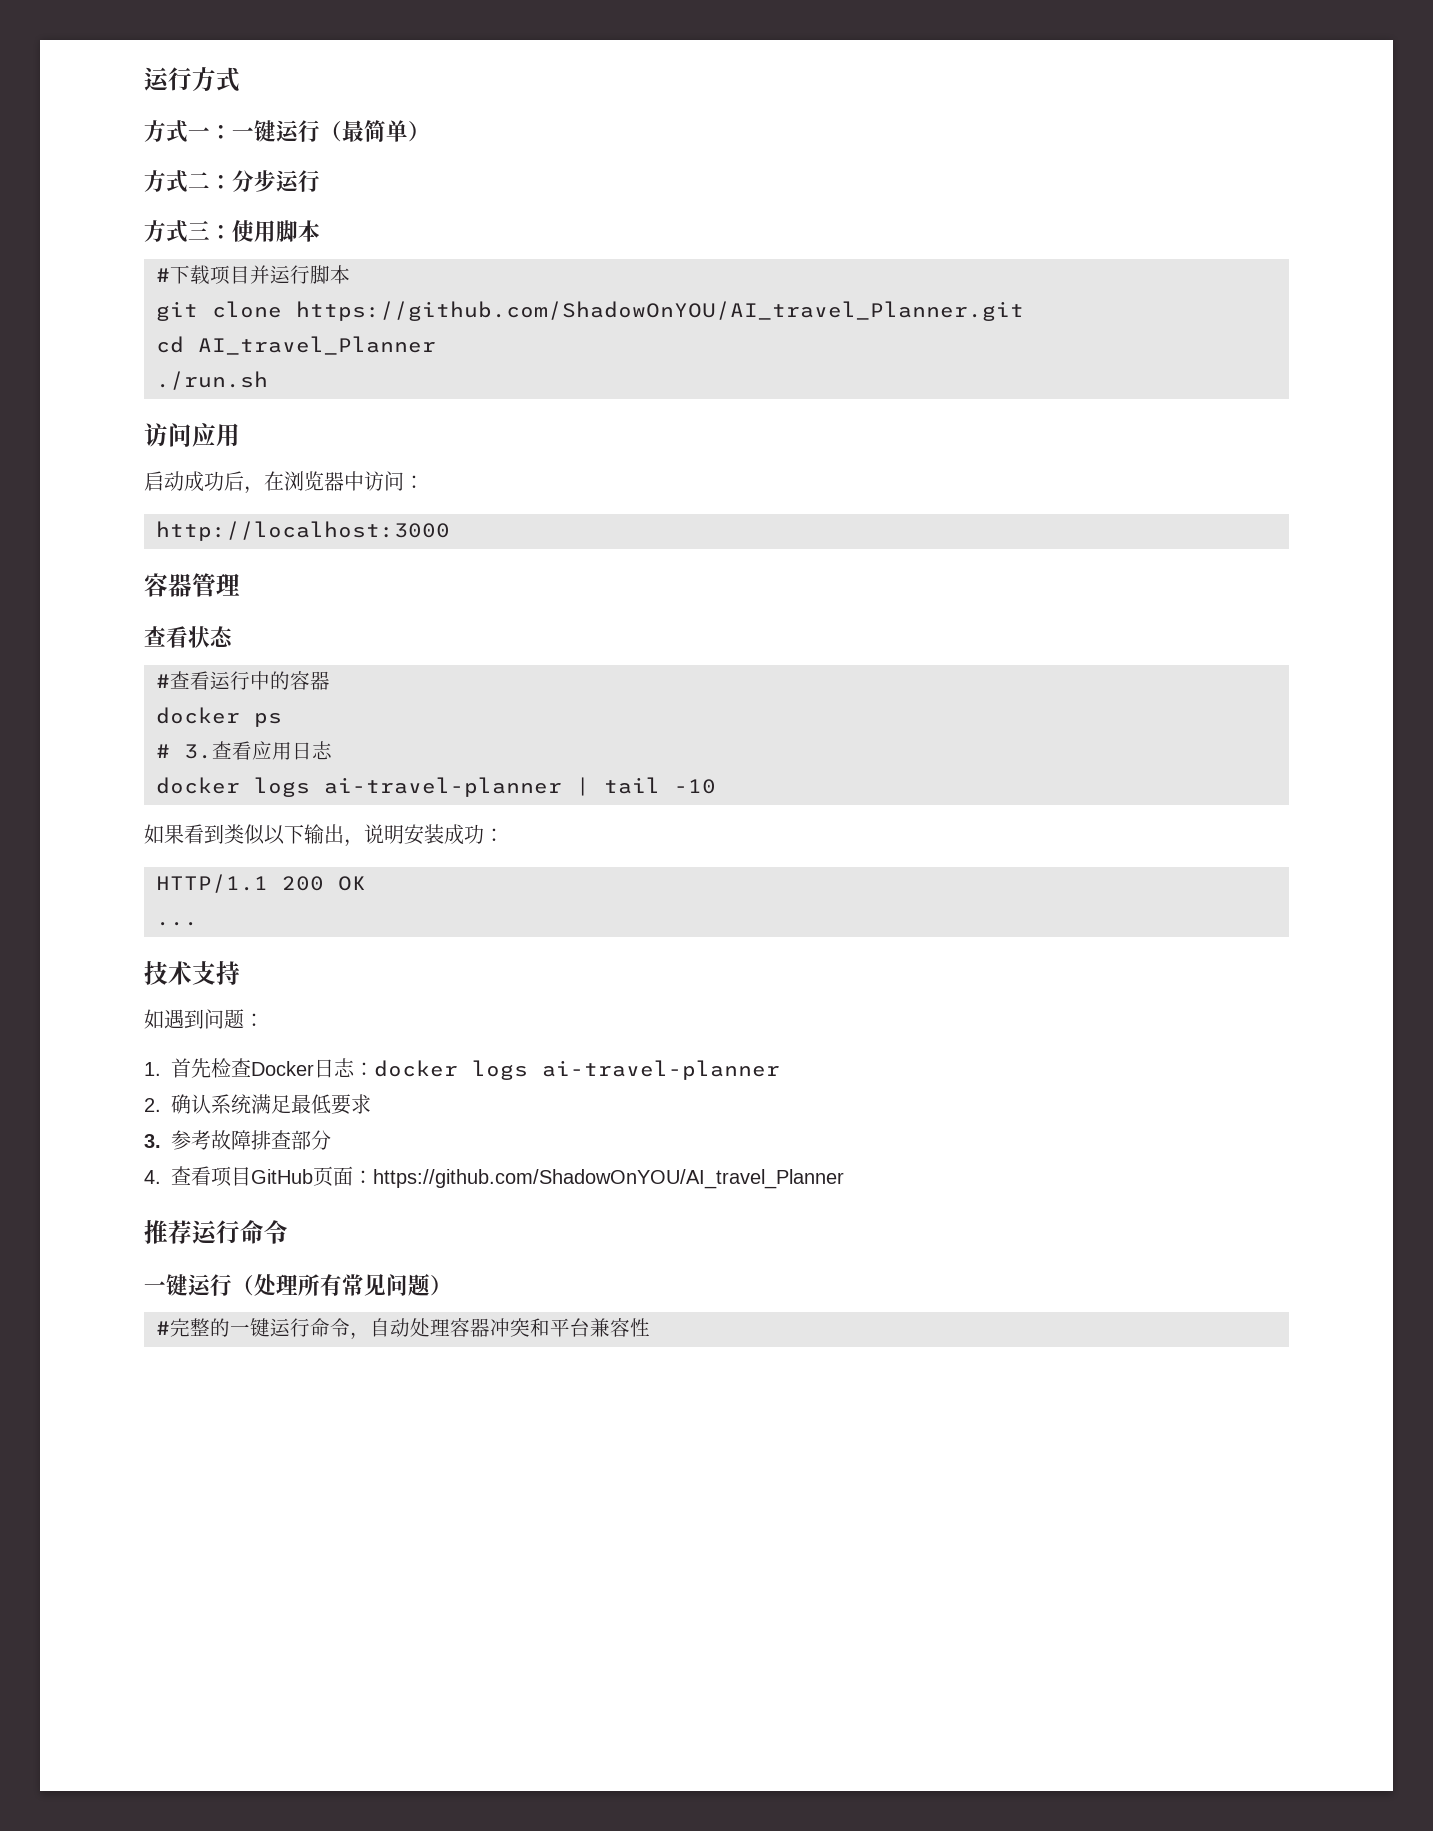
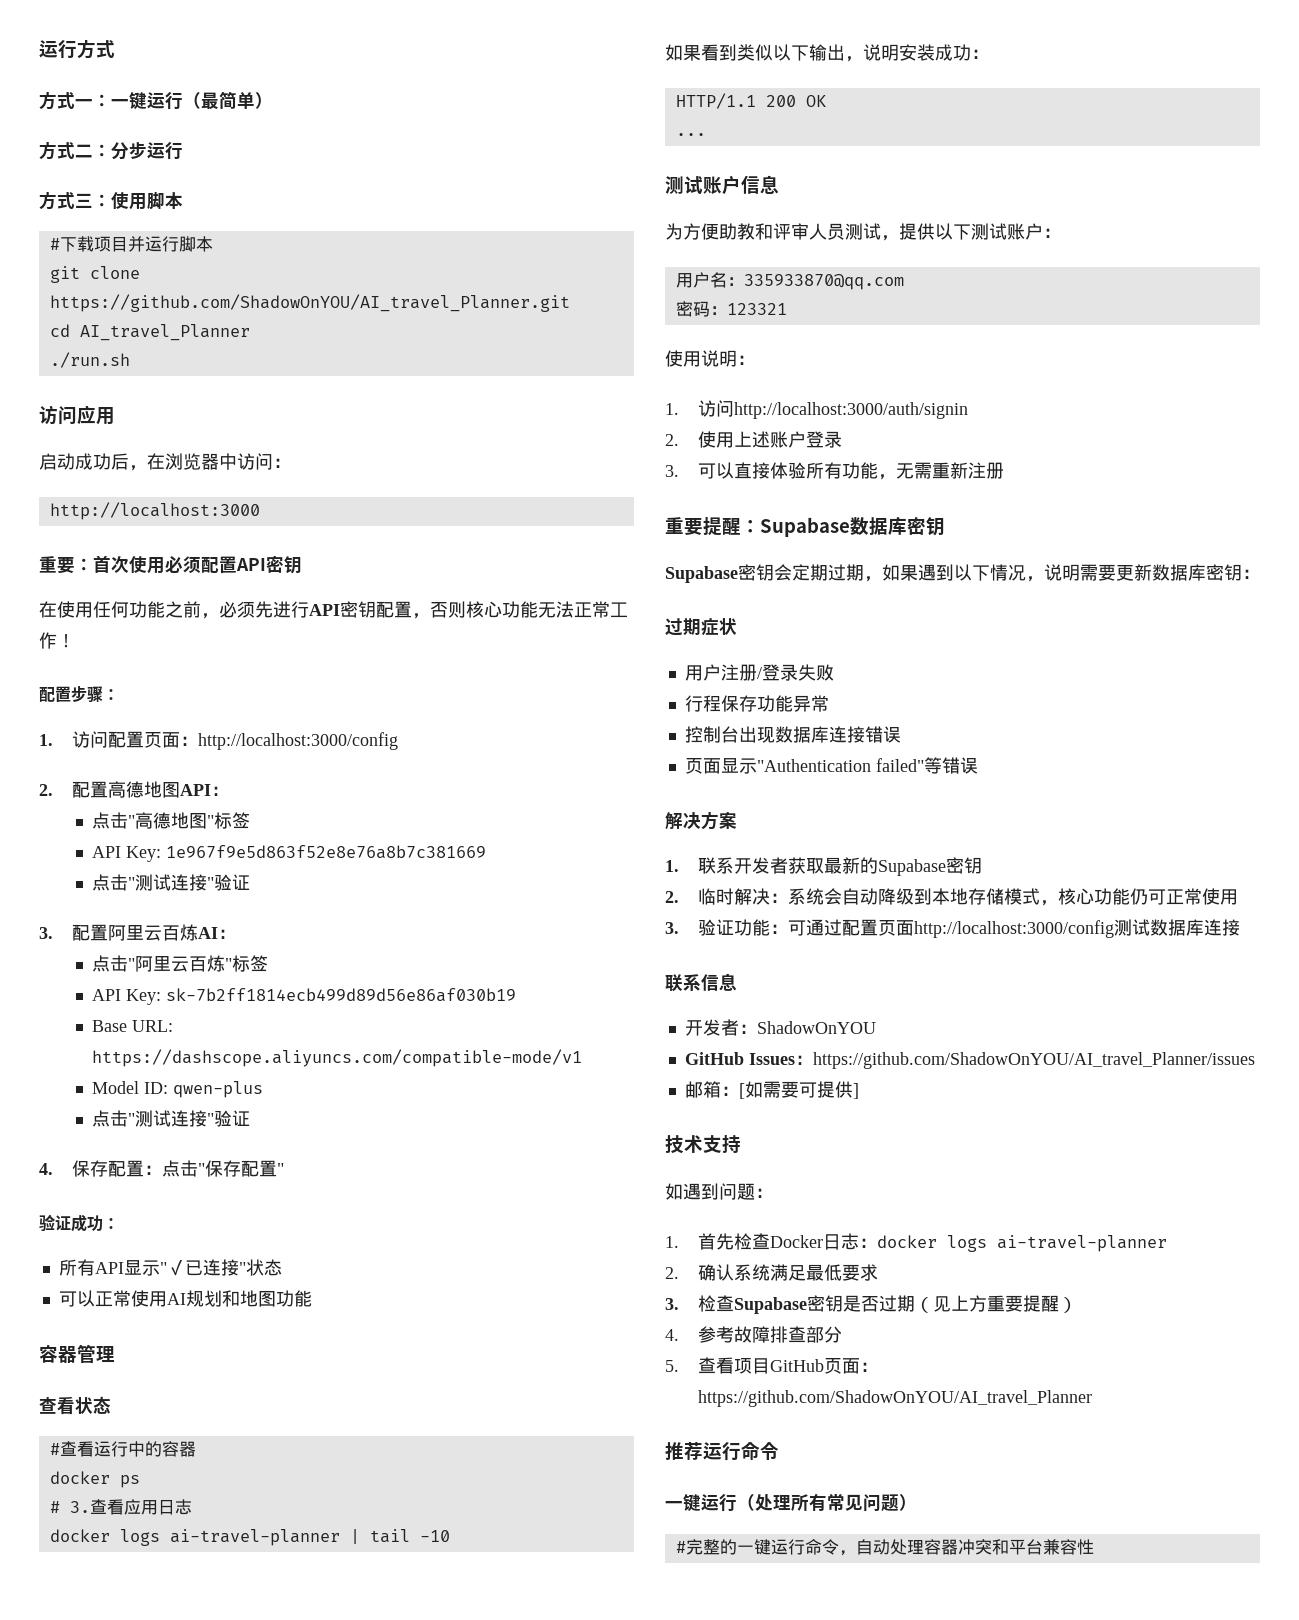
(450, 531) none -> [39,555,302,574] [39,601,628,619] [39,632,75,649] [39,686,119,703] [39,731,399,750] [39,781,230,798] [91,812,250,829] [91,845,486,862] [91,874,250,891] [39,924,237,941] [91,955,268,972] [91,988,516,1005] [91,1020,173,1032] [91,1049,582,1067] [91,1081,263,1098] [91,1110,250,1127] [39,1160,285,1177] [39,1214,119,1232] [58,1259,282,1276] [58,1290,312,1307] // 重要：首次使用必须配置API密钥 // 在使用任何功能之前，必须先进行API密钥配置，否则核心功能无法正常工作！ // 配置步骤： // 1.访问配置页面：http://localhost:3000/config // 2.配置高德地图API： // 点击"高德地图"标签 // API Key: 1e967f9e5d863f52e8e76a8b7c381669 // 点击"测试连接"验证 // 3.配置阿里云百炼AI： // 点击"阿里云百炼"标签 // API Key: sk-7b2ff1814ecb499d89d56e86af030b19 // Base URL: https://dashscope.aliyuncs.com/compatible-mode/v1 // Model ID: qwen-plus // 点击"测试连接"验证 // 4.保存配置：点击"保存配置" // 验证成功： // 所有API显示"✓已连接"状态 // 可以正常使用AI规划和地图功能
(198, 924) none -> [665,175,779,195] [665,223,1061,241] [675,272,904,290] [675,301,787,317] [665,350,755,367] [665,400,969,419] [665,431,843,448] [665,462,1005,480] [665,516,945,537] [665,564,1260,583] [665,618,737,636] [684,664,834,681] [684,695,829,712] [684,726,901,743] [684,757,978,774] [665,811,737,830] [665,857,983,876] [665,888,1239,906] [665,919,1241,938] [665,973,737,992] [684,1019,876,1036] [684,1052,1255,1069] [684,1081,859,1099] // 测试账户信息 // 为方便助教和评审人员测试，提供以下测试账户： // 用户名：335933870@qq.com // 密码：123321 // 使用说明： // 1.访问http://localhost:3000/auth/signin // 2.使用上述账户登录 // 3.可以直接体验所有功能，无需重新注册 // 重要提醒：Supabase数据库密钥 // Supabase密钥会定期过期，如果遇到以下情况，说明需要更新数据库密钥： // 过期症状 // 用户注册/登录失败 // 行程保存功能异常 // 控制台出现数据库连接错误 // 页面显示"Authentication failed"等错误 // 解决方案 // 1.联系开发者获取最新的Supabase密钥 // 2.临时解决：系统会自动降级到本地存储模式，核心功能仍可正常使用 // 3.验证功能：可通过配置页面http://localhost:3000/config测试数据库连接 // 联系信息 // 开发者：ShadowOnYOU // GitHub Issues：https://github.com/ShadowOnYOU/AI_travel_Planner/issues // 邮箱：[如需要可提供]
(161, 1141) none -> [698,1295,1078,1314] [665,1329,679,1341] 检查Supabase密钥是否过期（见上方重要提醒） // 4.
[144,1170,161,1184] 4. -> [665,1360,679,1372] 5.

